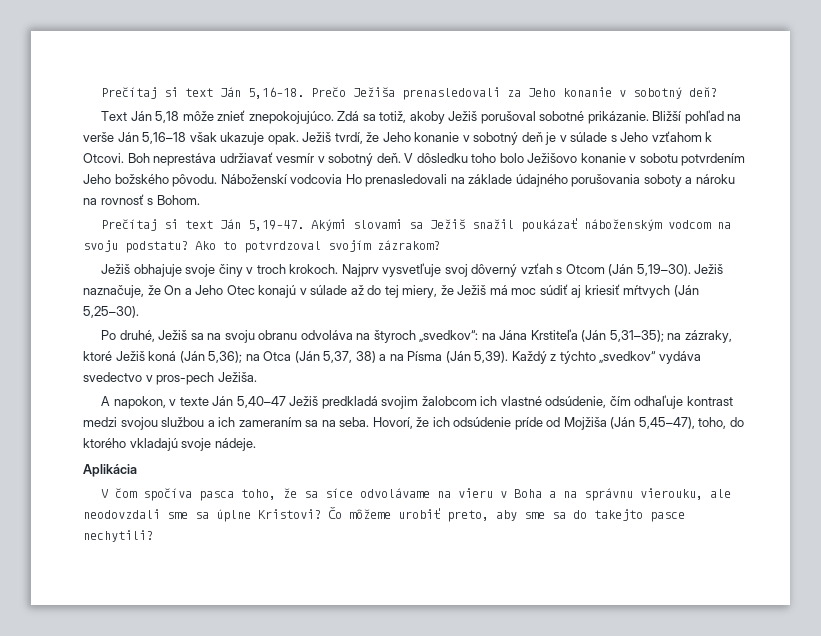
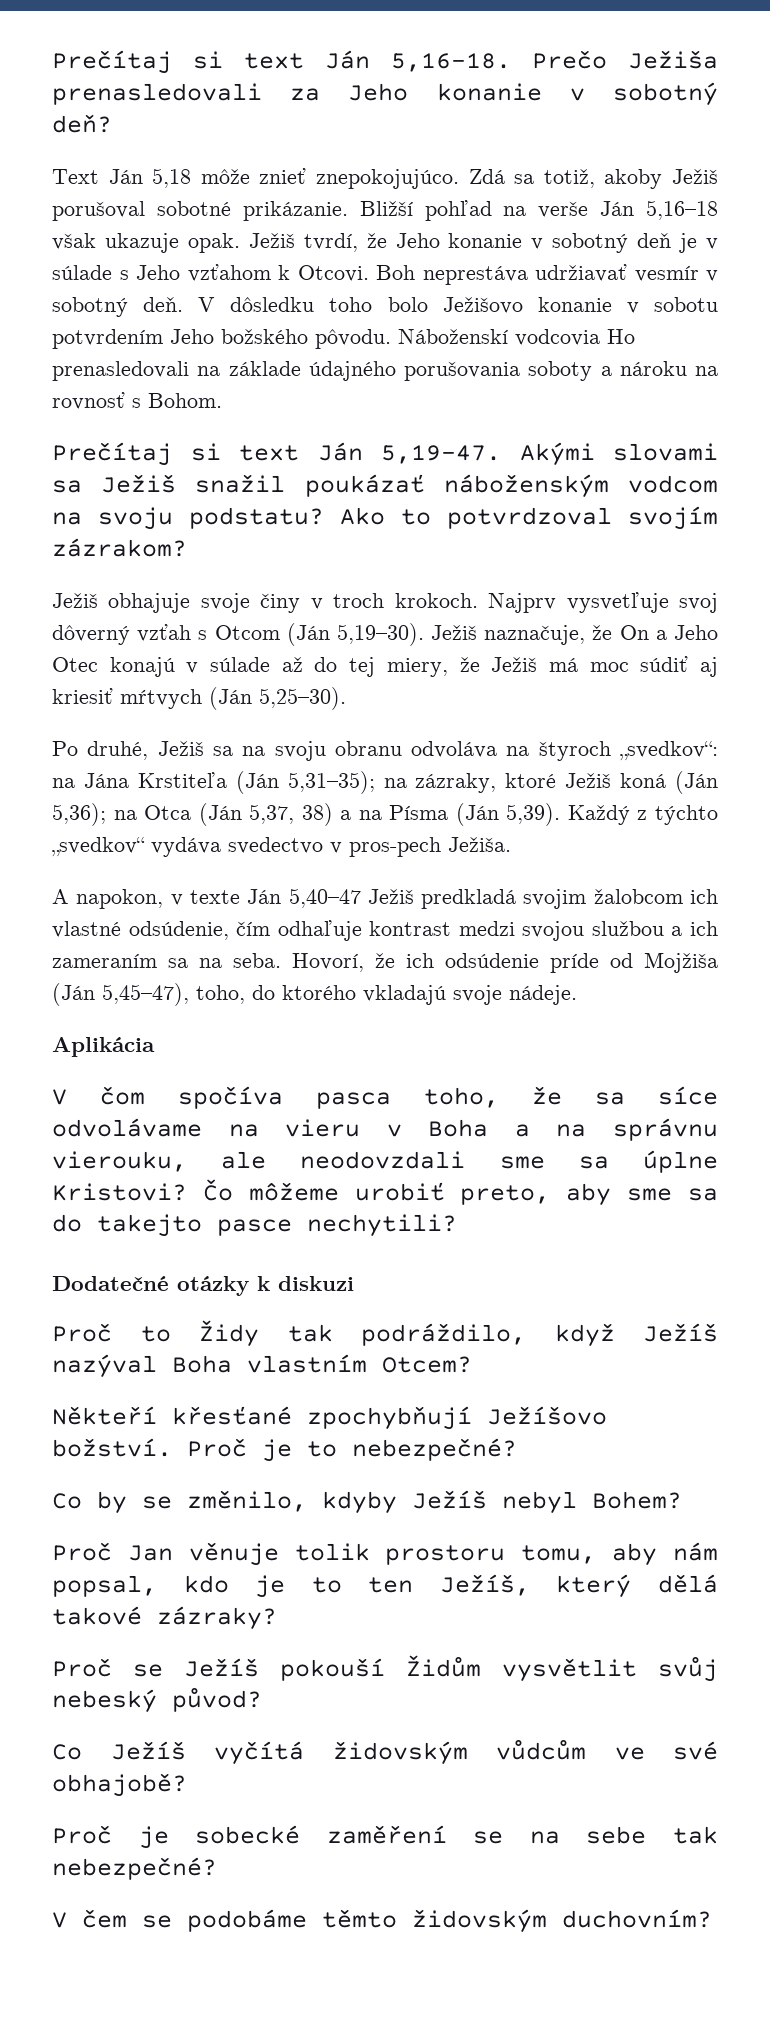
(153, 536) none -> [52,1276,354,1296] [52,1320,718,1347] [52,1354,472,1378] [52,1406,607,1430] [52,1438,517,1462] [52,1490,682,1514] [52,1542,718,1566] [52,1574,718,1598] [52,1606,277,1630] [52,1655,718,1682] [52,1688,262,1713] [52,1740,718,1765] [52,1773,187,1797] [52,1825,718,1849] [52,1857,217,1880] [52,1909,712,1933] // Dodatečné otázky k diskuzi // Proč to Židy tak podráždilo, když Ježíš nazýval Boha vlastním Otcem? // Někteří křesťané zpochybňují Ježíšovo božství. Proč je to nebezpečné? // Co by se změnilo, kdyby Ježíš nebyl Bohem? // Proč Jan věnuje tolik prostoru tomu, aby nám popsal, kdo je to ten Ježíš, který dělá takové zázraky? // Proč se Ježíš pokouší Židům vysvětlit svůj nebeský původ? // Co Ježíš vyčítá židovským vůdcům ve své obhajobě? // Proč je sobecké zaměření se na sebe tak nebezpečné? // V čem se podobáme těmto židovským duchovním?

